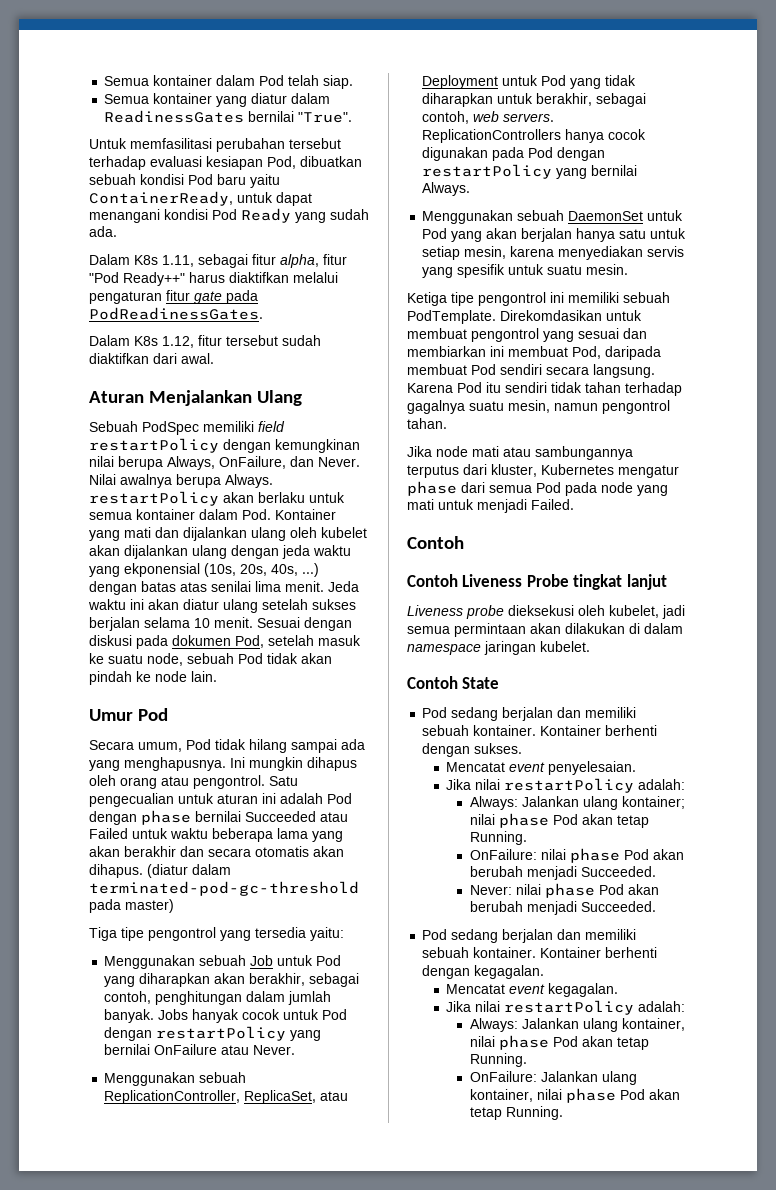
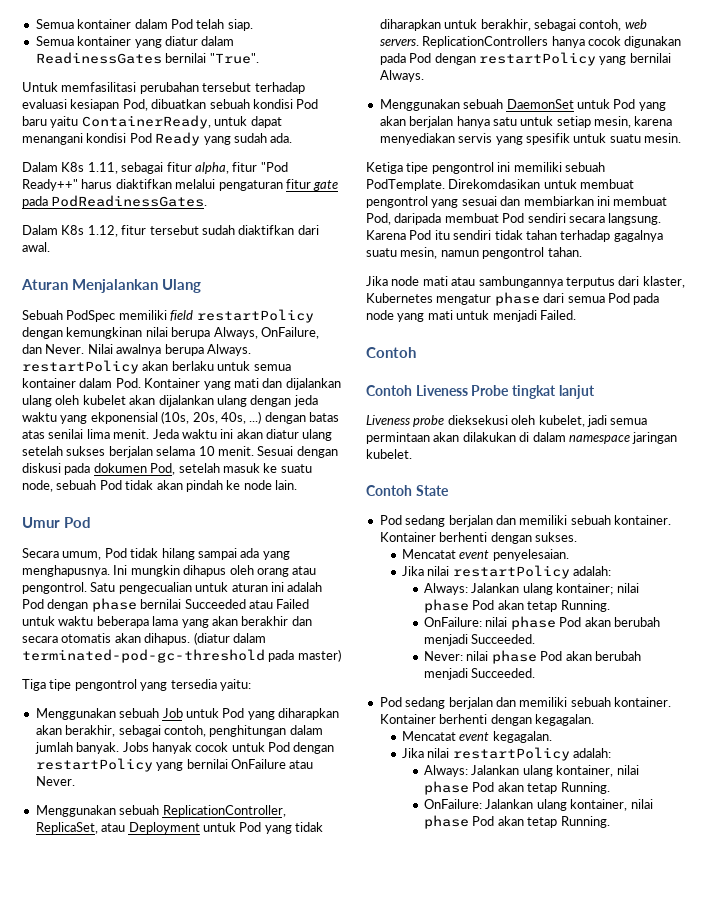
[491,464,537,477] kluster, -> [642,276,685,288] klaster,

